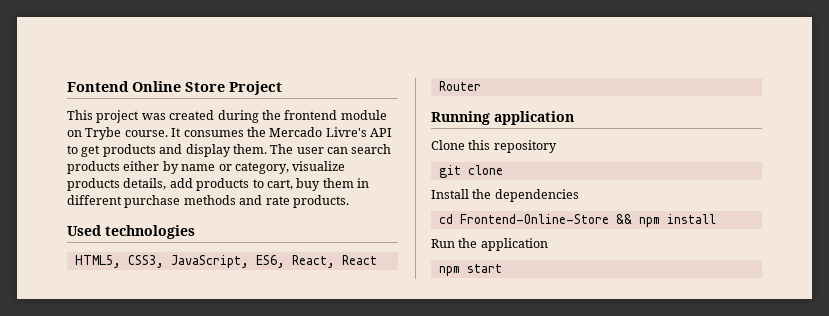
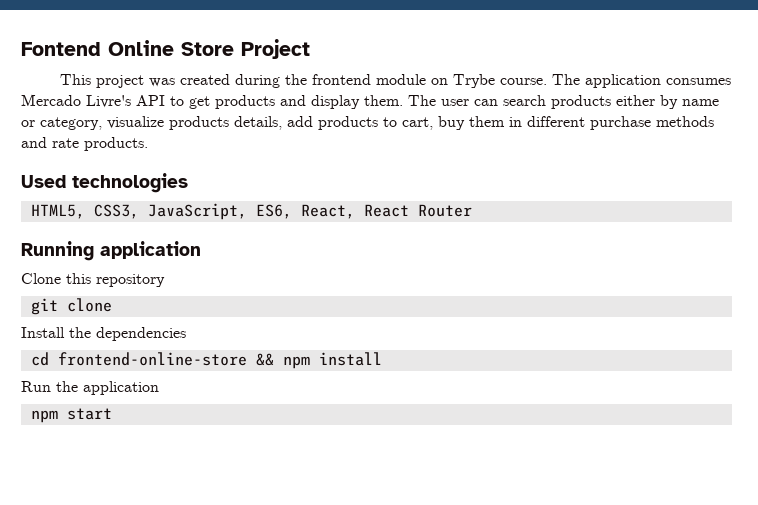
[171,127,266,137] It consumes the -> [551,74,731,88] The application consumes
[459,214,609,224] Frontend-Online-Store -> [57,352,247,366] frontend-online-store

